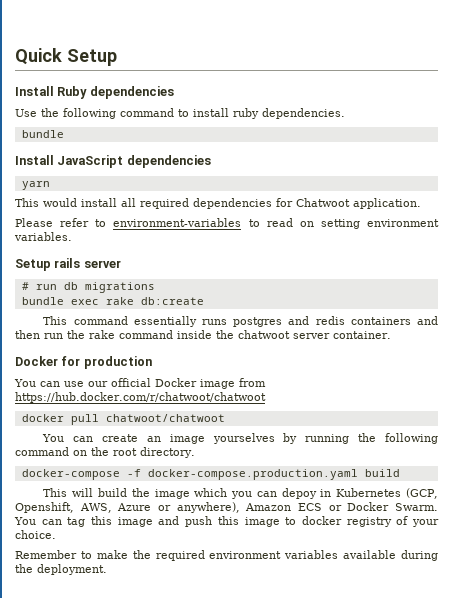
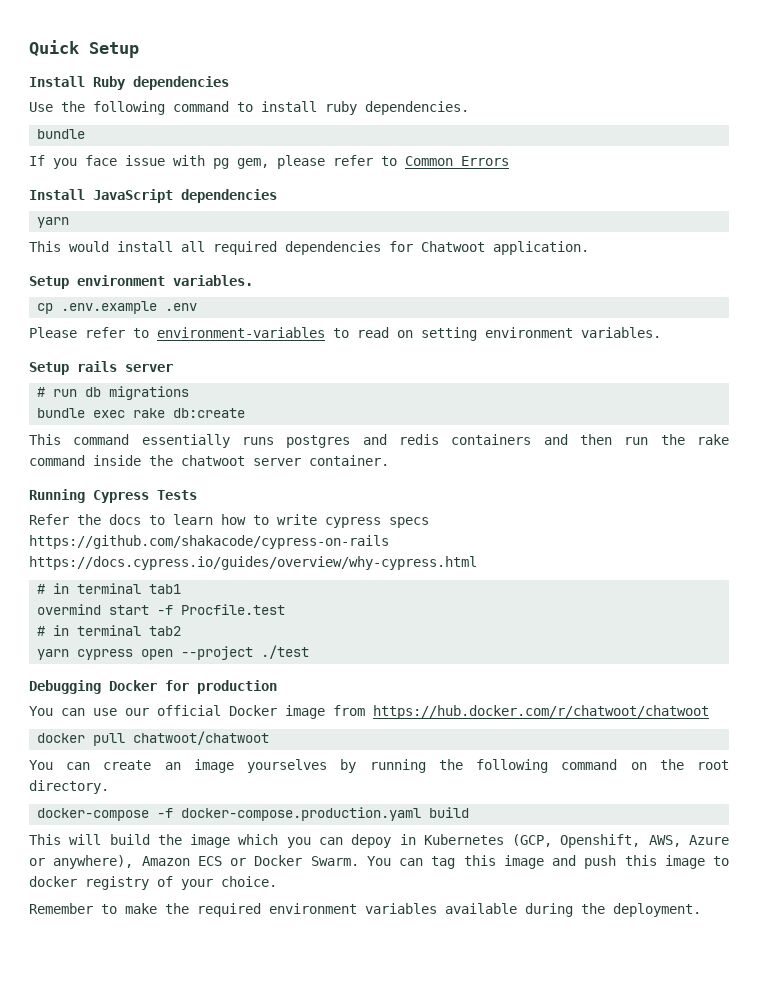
(64, 134) none -> [29,155,509,169] // If you face issue with pg gem, please refer to Common Errors
(421, 203) none -> [29,275,253,289] [37,301,198,314] // Setup environment variables. // cp .env.example .env
(391, 335) none -> [29,489,197,503] [29,514,429,528] [29,535,389,549] [29,556,477,570] [37,583,182,594] [37,604,286,615] [37,625,182,636] [37,645,310,660] [29,680,101,694] Running Cypress Tests // Refer the docs to learn how to write cypress specs https://github.com/shakacode/cypress-on-rails https://docs.cypress.io/guides/overview/why-cypress.html // # in terminal tab1 // overmind start -f Procfile.test // # in terminal tab2 // yarn cypress open --project ./test // Debugging

